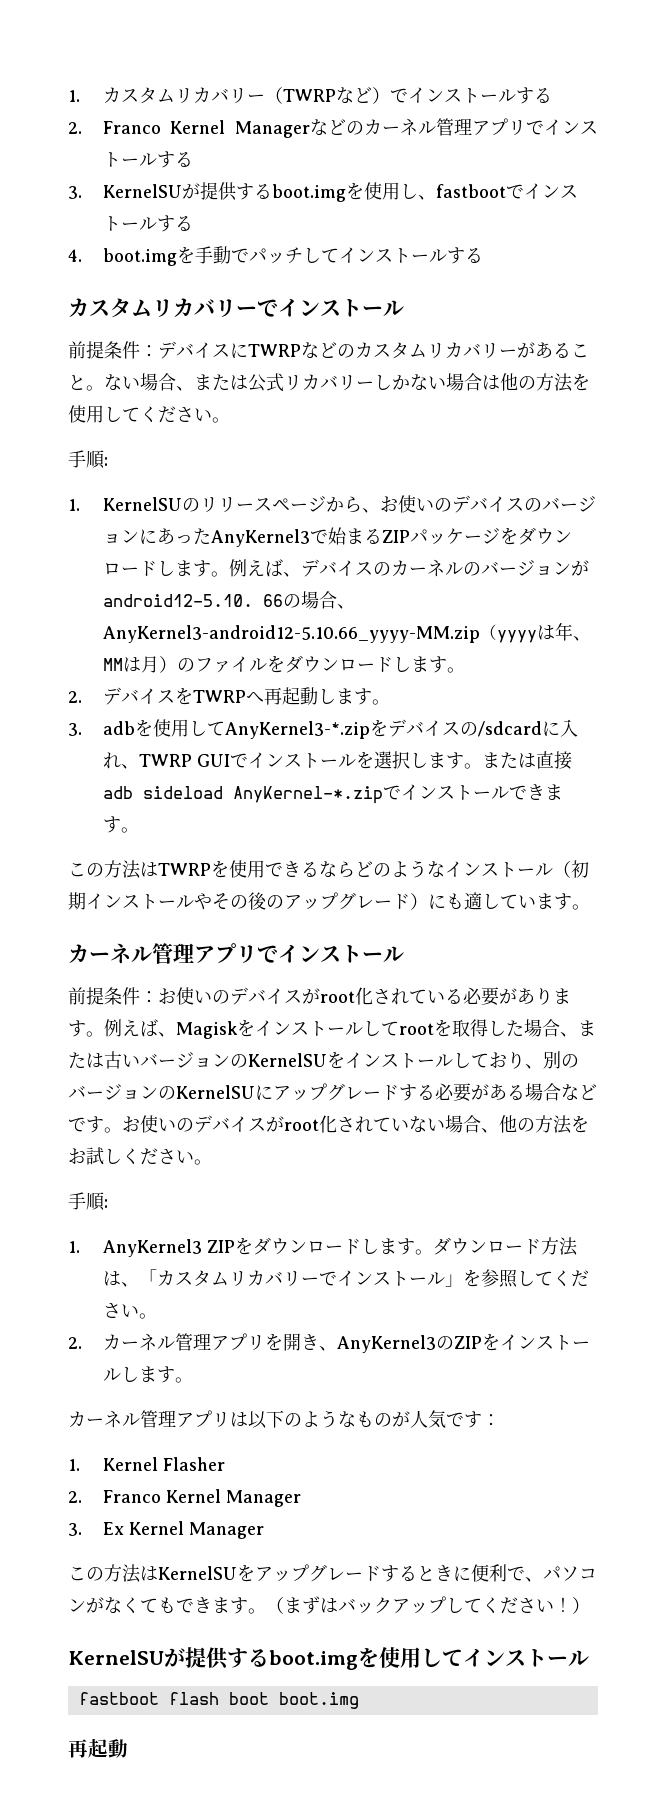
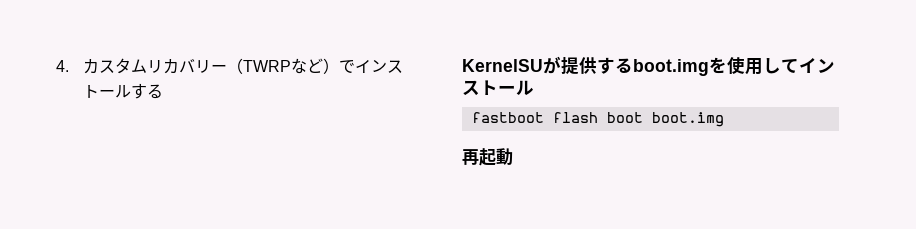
[68,90,80,102] 1. -> [56,60,69,72] 4.
[68,118,598,138] [102,151,193,168] [68,182,578,202] [102,215,193,232] [68,246,483,266] [68,298,404,318] [68,341,589,359] [68,373,590,392] [68,405,230,423] [68,450,108,469] [68,495,596,513] [102,527,572,547] [102,559,589,577] [102,591,355,609] [102,622,591,643] [102,655,465,673] [68,687,390,705] [68,719,578,739] [102,751,572,770] [102,784,563,804] [102,816,139,833] [68,860,589,879] [68,892,590,910] [68,943,404,964] [68,987,571,1006] [68,1019,596,1039] [68,1051,579,1069] [68,1083,597,1102] [68,1115,589,1134] [68,1147,212,1165] [68,1192,108,1211] [68,1237,578,1257] [102,1269,589,1288] [102,1303,157,1319] [68,1333,590,1353] [102,1366,193,1383] [68,1410,500,1429] [68,1457,225,1471] [68,1489,301,1507] [68,1521,264,1539] [68,1564,597,1583] [68,1596,590,1614] // 2. Franco Kernel Managerなどのカーネル管理アプリでインストールする // 3. KernelSUが提供するboot.imgを使用し、fastbootでインストールする // 4. boot.imgを手動でパッチしてインストールする // カスタムリカバリーでインストール // 前提条件：デバイスにTWRPなどのカスタムリカバリーがあること。ない場合、または公式リカバリーしかない場合は他の方法を使用してください。 // 手順: // 1. KernelSUのリリースページから、お使いのデバイスのバージョンにあったAnyKernel3で始まるZIPパッケージをダウンロードします。例えば、デバイスのカーネルのバージョンがandroid12-5.10. 66の場合、AnyKernel3-android12-5.10.66_yyyy-MM.zip（yyyyは年、MMは月）のファイルをダウンロードします。 // 2.デバイスをTWRPへ再起動します。 // 3. adbを使用してAnyKernel3-*.zipをデバイスの/sdcardに入れ、TWRP GUIでインストールを選択します。または直接adb sideload AnyKernel-*.zipでインストールできます。 // この方法はTWRPを使用できるならどのようなインストール（初期インストールやその後のアップグレード）にも適しています。 // カーネル管理アプリでインストール // 前提条件：お使いのデバイスがroot化されている必要があります。例えば、Magiskをインストールしてrootを取得した場合、または古いバージョンのKernelSUをインストールしており、別のバージョンのKernelSUにアップグレードする必要がある場合などです。お使いのデバイスがroot化されていない場合、他の方法をお試しください。 // 手順: // 1. AnyKernel3 ZIPをダウンロードします。ダウンロード方法は、「カスタムリカバリーでインストール」を参照してください。 // 2.カーネル管理アプリを開き、AnyKernel3のZIPをインストールします。 // カーネル管理アプリは以下のようなものが人気です： // 1. Kernel Flasher // 2. Franco Kernel Manager // 3. Ex Kernel Manager // この方法はKernelSUをアップグレードするときに便利で、パソコンがなくてもできます。（まずはバックアップしてください！） -> (163, 91) none

